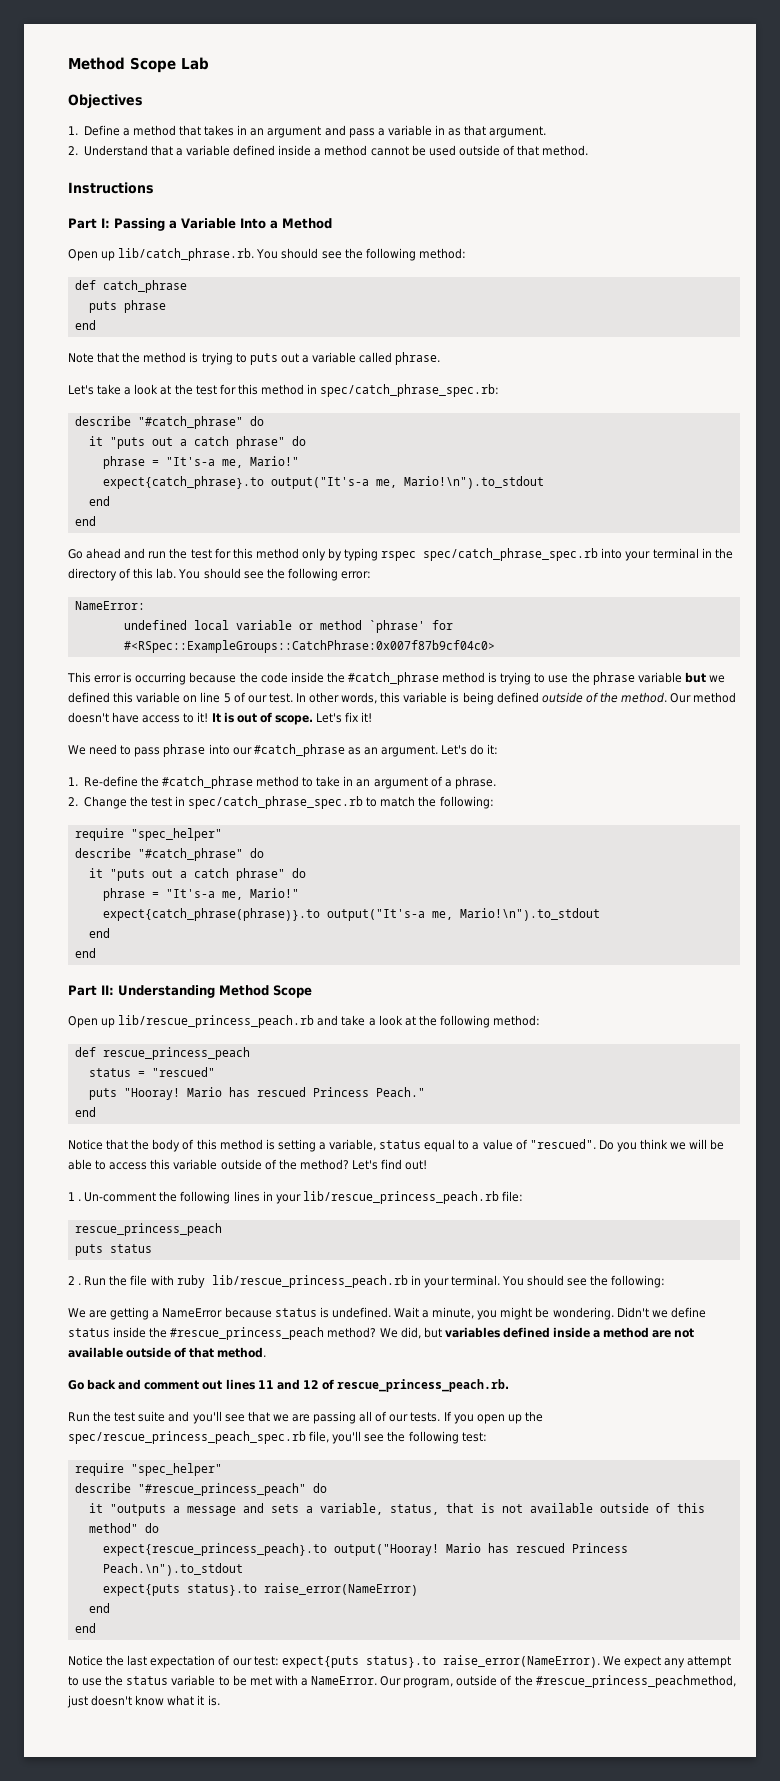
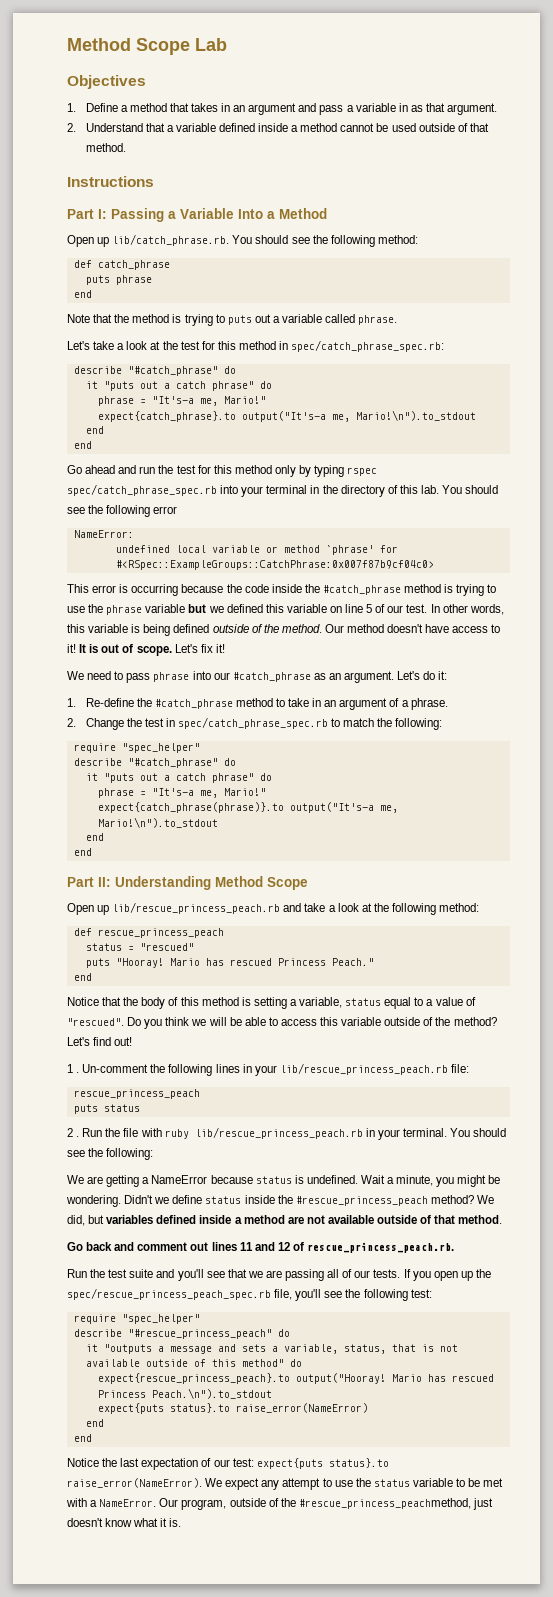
[340,571,371,579] error: -> [153,506,178,514] error

